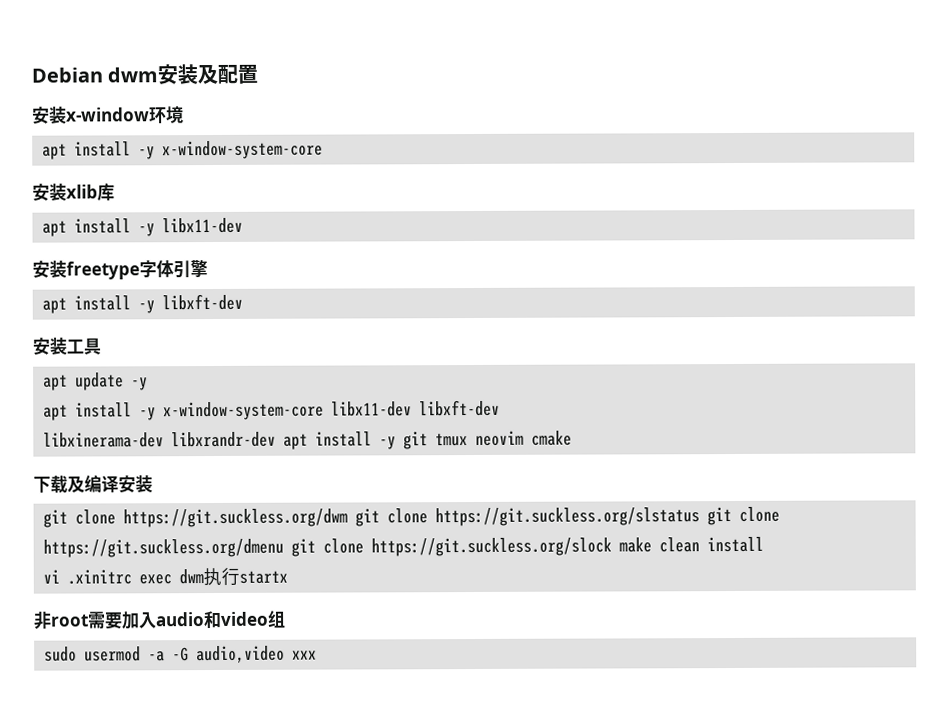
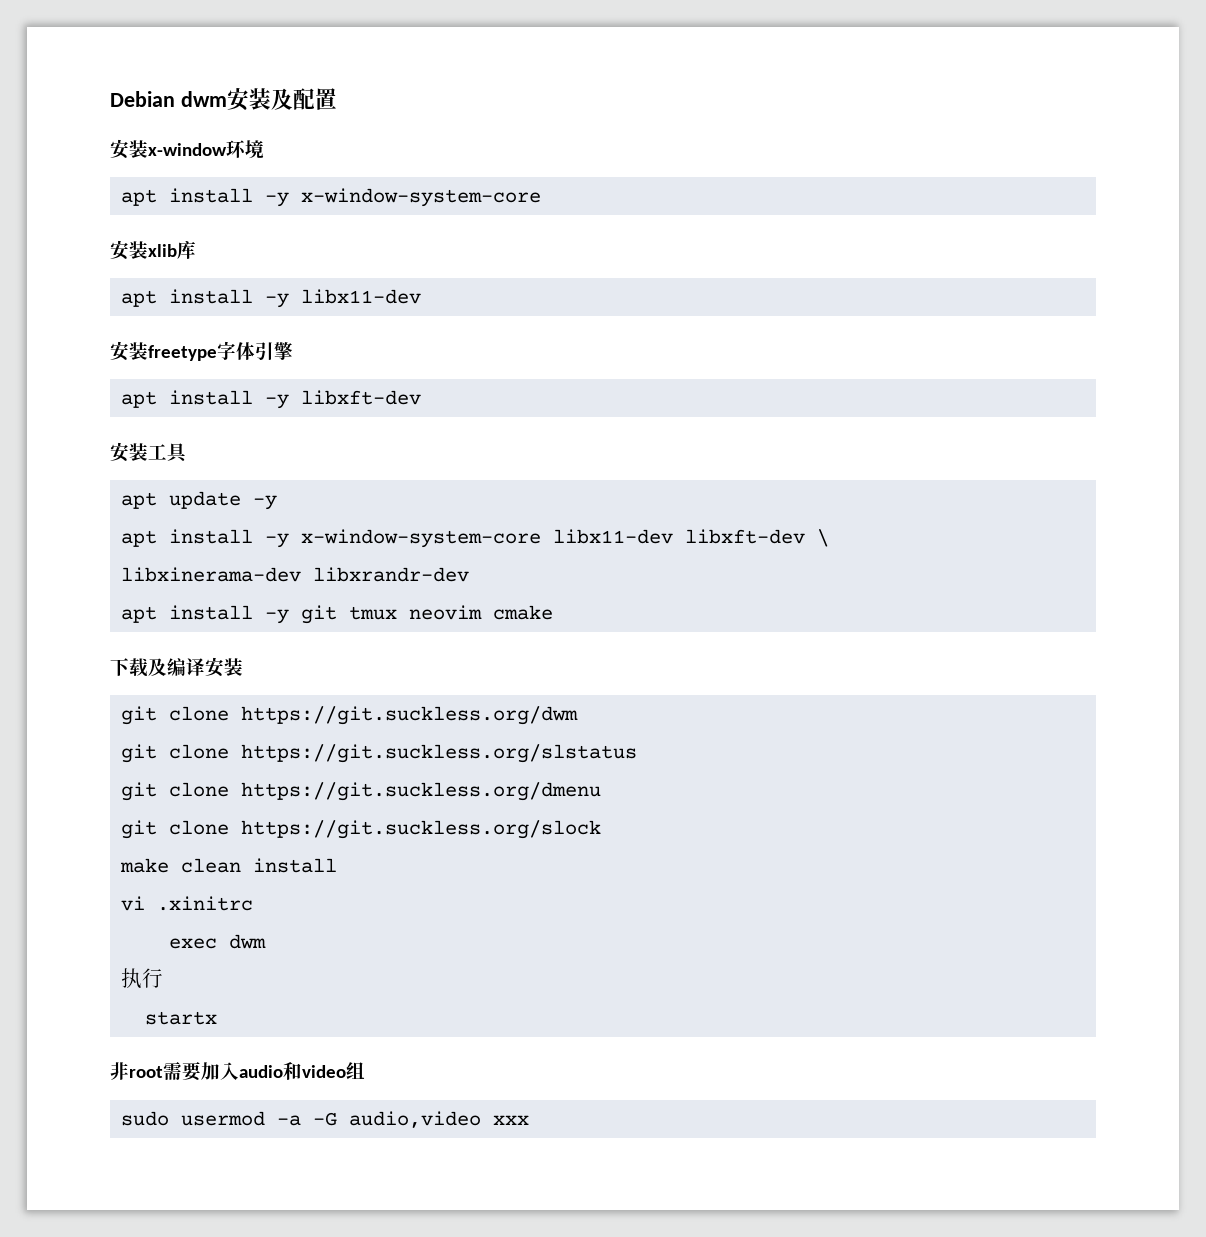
(501, 408) none -> [817,529,830,547] \
(277, 439) none -> (470, 574) //
(349, 518) none -> (579, 715) //
(701, 517) none -> (638, 753) //
(285, 548) none -> (602, 791) //
(613, 547) none -> (602, 829) //
(133, 577) none -> (254, 903) //
(205, 577) none -> (267, 941) //
(241, 576) none -> (164, 978) //

